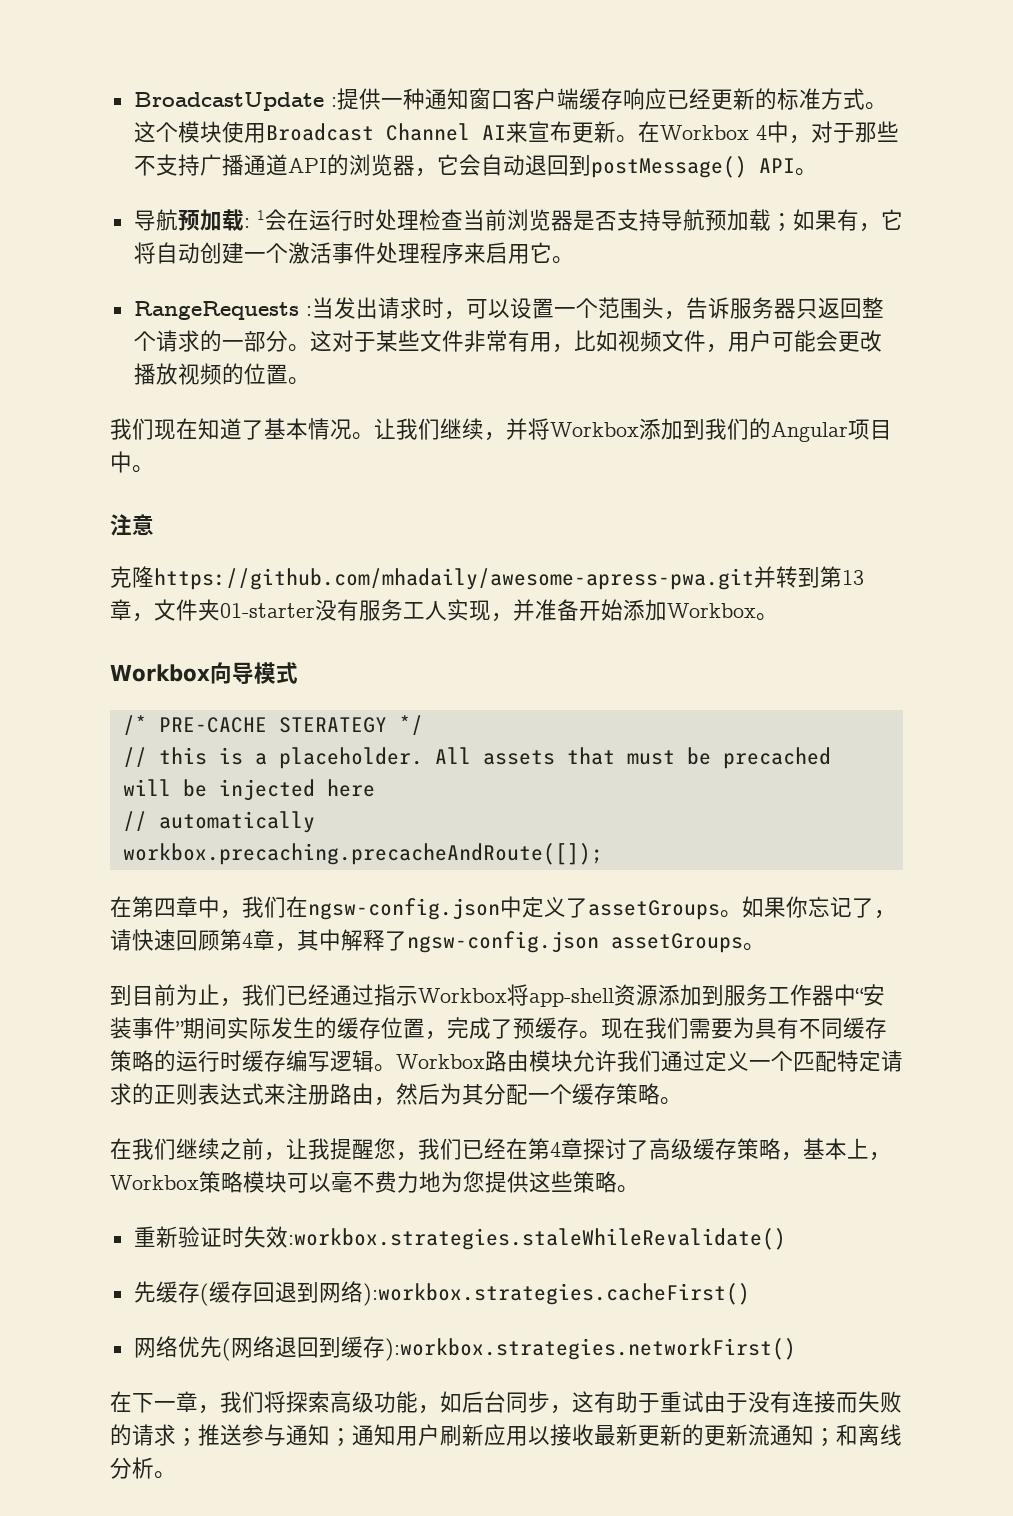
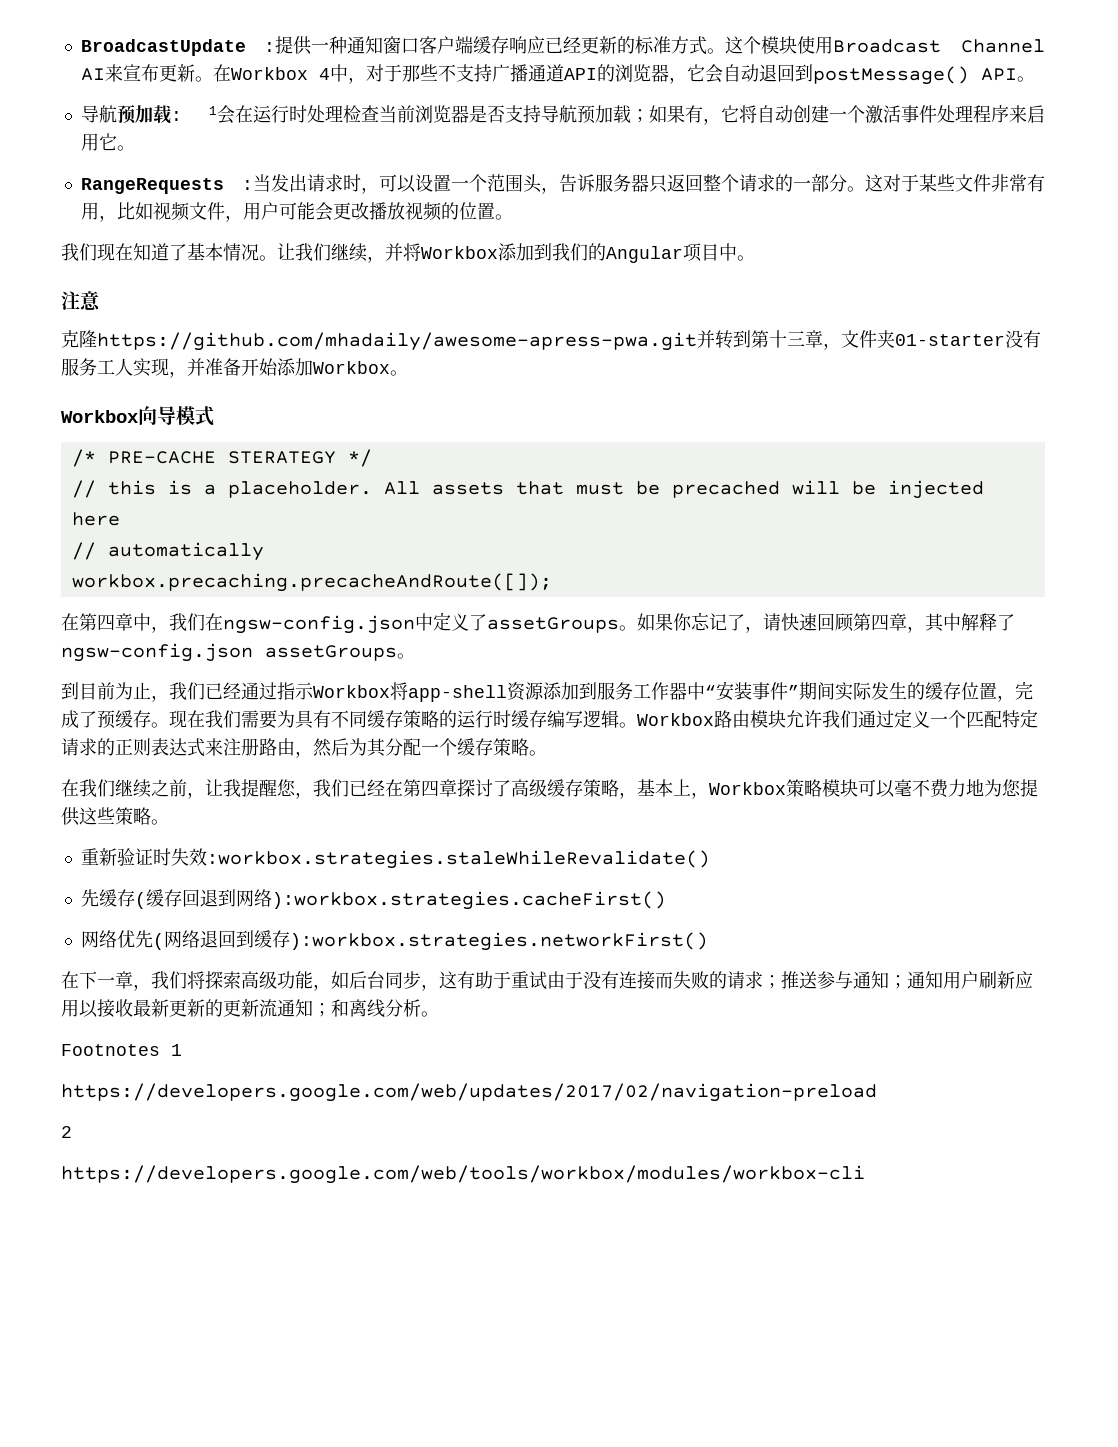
[842,570,864,585] 13 -> [769,330,805,348] 十三
[242,933,253,948] 4 -> [871,614,889,631] 四
[550,1142,561,1157] 4 -> [421,780,439,797] 四
(176, 1475) none -> [61,1044,182,1056] [61,1083,877,1102] [61,1126,72,1138] [61,1165,865,1184] // Footnotes 1 // https://developers.google.com/web/updates/2017/02/navigation-preload // 2 // https://developers.google.com/web/tools/workbox/modules/workbox-cli

